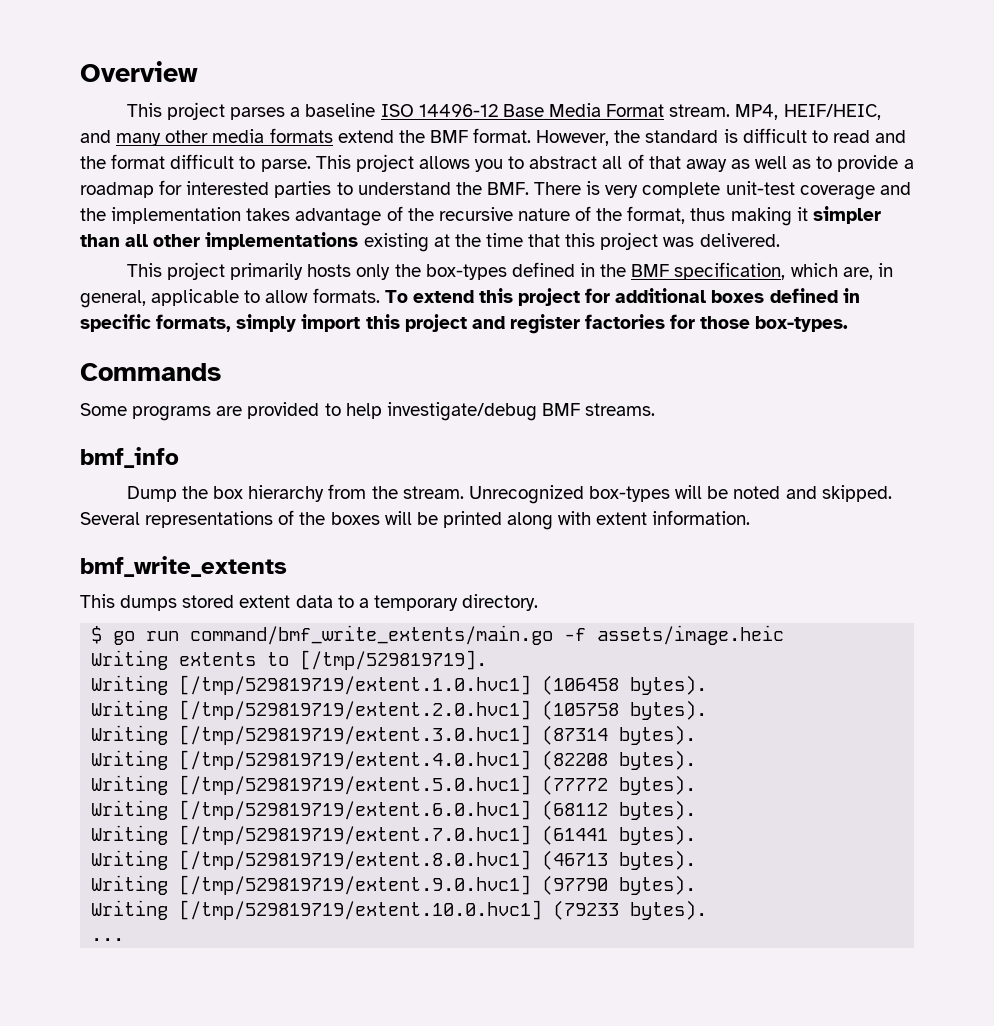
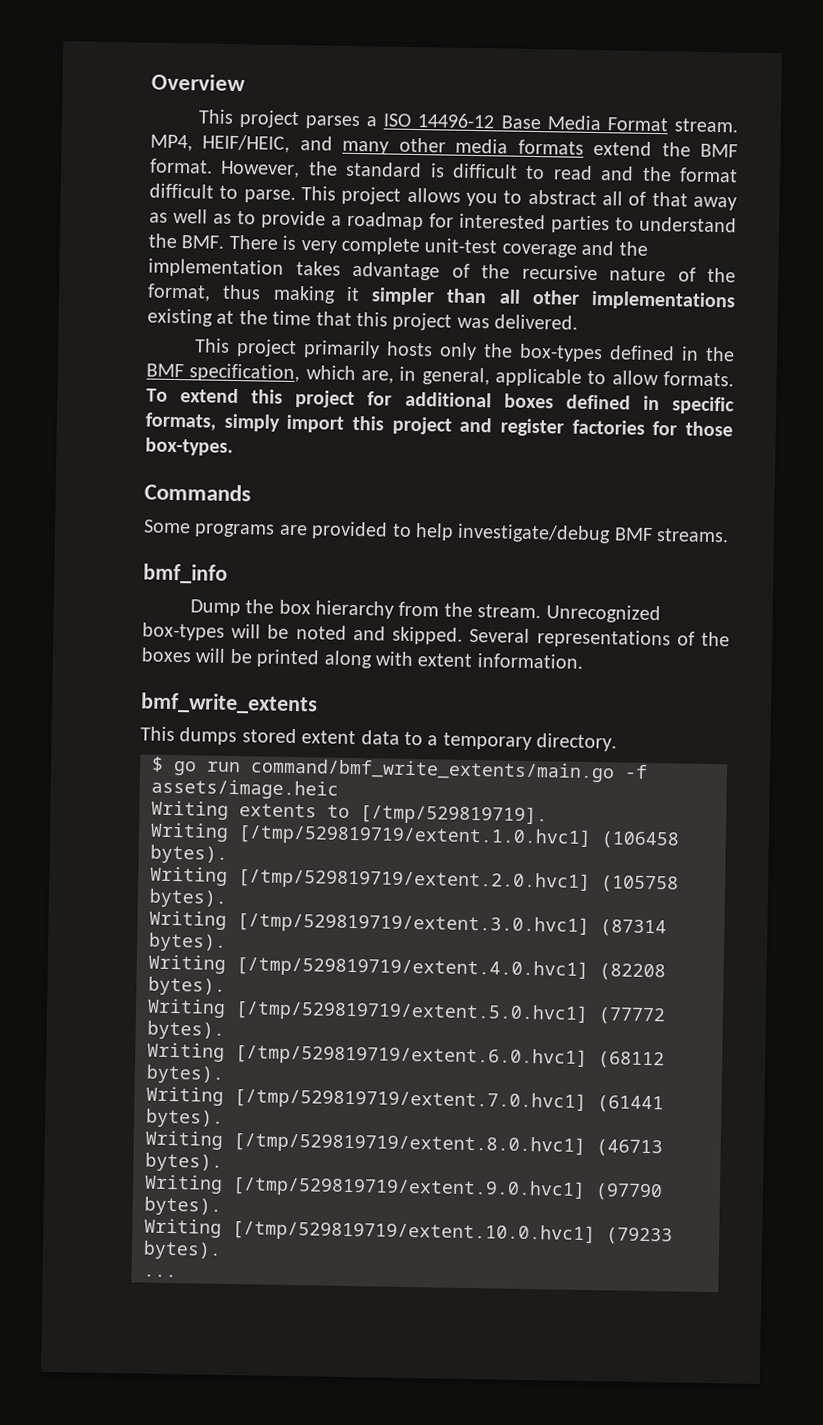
[305,103,376,117] baseline -> (378, 121) none

